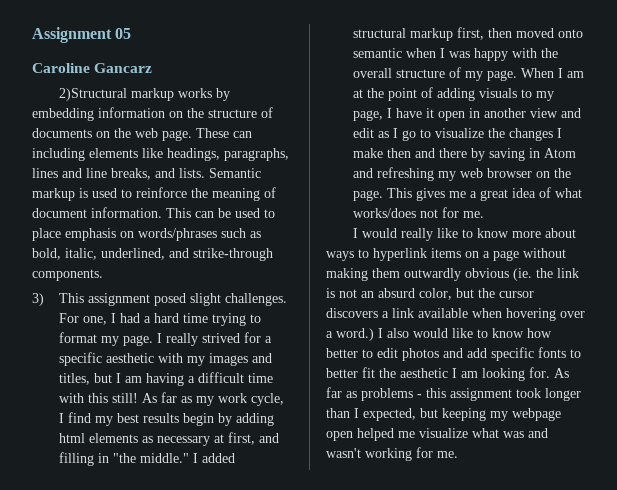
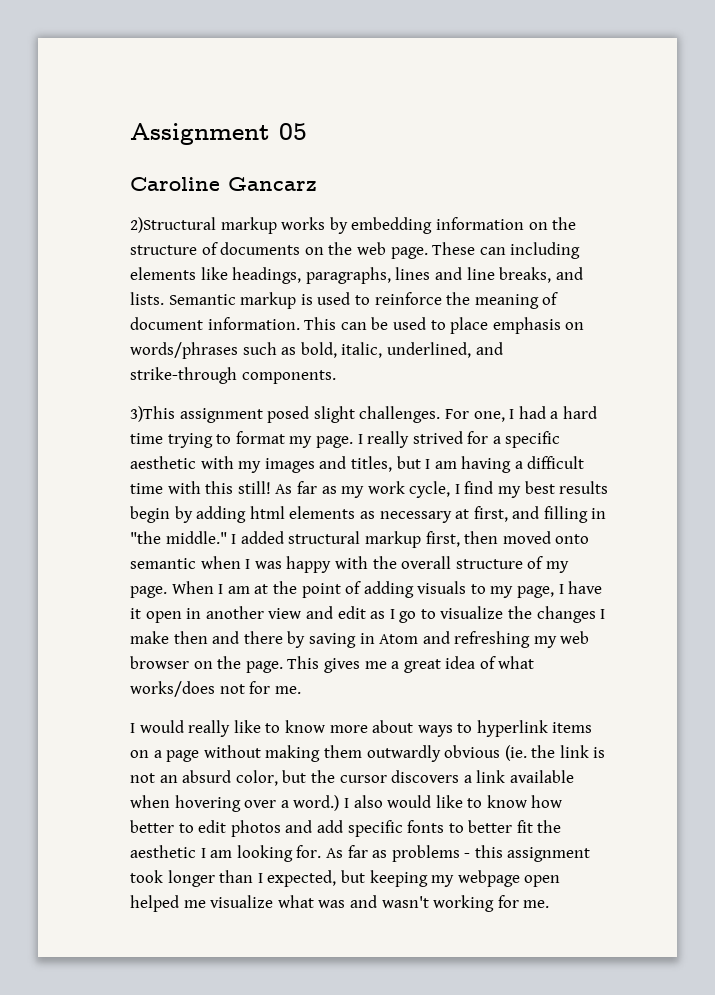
[32,293,85,306] 3) This -> [130,406,175,422] 3)This

